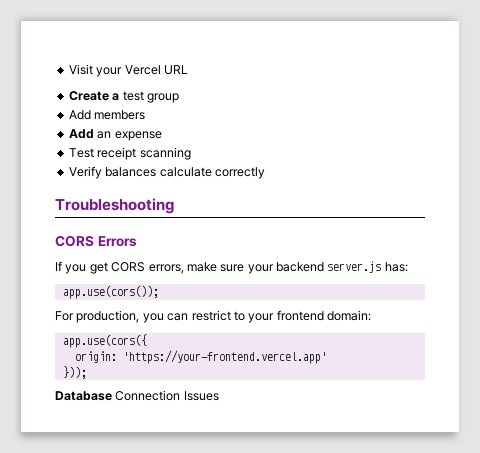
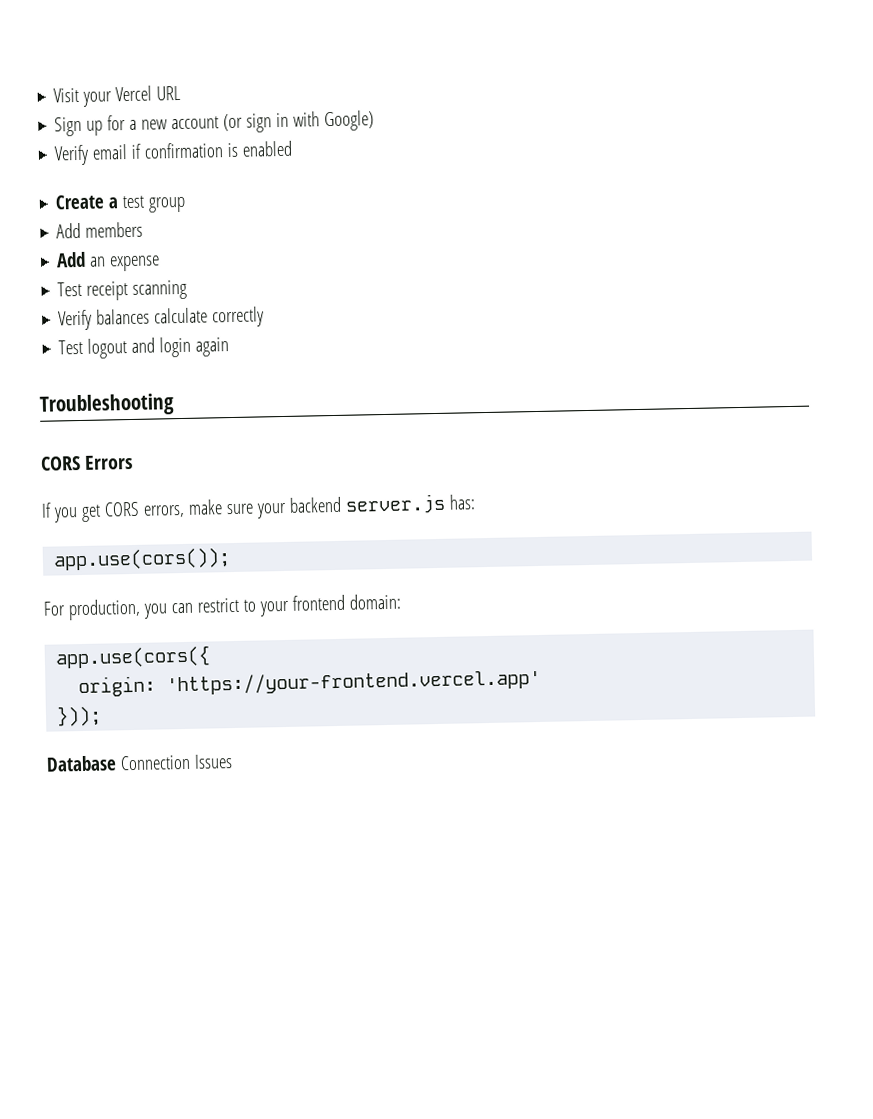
(188, 70) none -> [54,110,375,137] [54,140,294,166] // Sign up for a new account (or sign in with Google) // Verify email if confirmation is enabled
(265, 173) none -> [58,336,230,359] // Test logout and login again

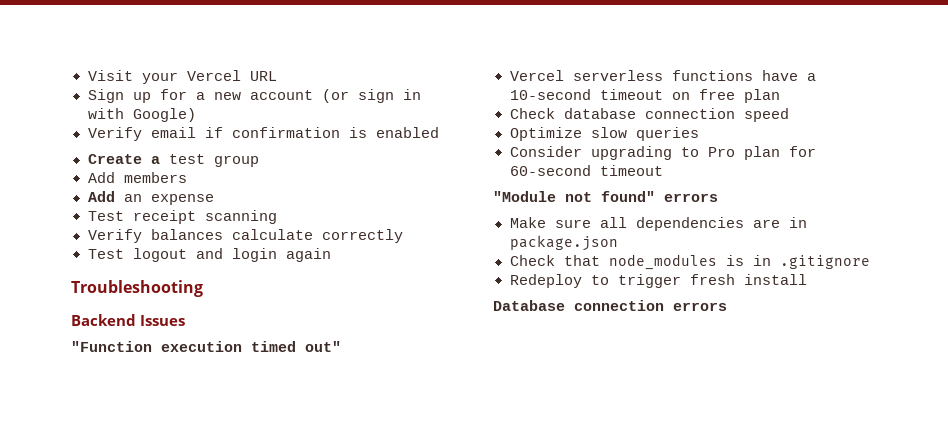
[40,454,134,471] [41,493,476,523] [53,547,232,571] [43,593,401,621] [55,645,212,669] [78,668,542,698] [56,705,103,727] CORS Errors // If you get CORS errors, make sure your backend server.js has: // app.use(cors()); // For production, you can restrict to your frontend domain: // app.use(cors({ // origin: 'https://your-frontend.vercel.app' // })); -> [71,314,185,326] [71,341,341,352] [509,70,816,81] [509,89,780,103] [509,108,789,122] [509,127,699,141] [509,146,816,160] [509,165,663,176] [493,191,718,202] [509,217,807,231] [509,235,618,251] [509,254,870,270] [509,274,807,288] Backend Issues // "Function execution timed out" // Vercel serverless functions have a 10-second timeout on free plan // Check database connection speed // Optimize slow queries // Consider upgrading to Pro plan for 60-second timeout // "Module not found" errors // Make sure all dependencies are in package.json // Check that node_modules is in .gitignore // Redeploy to trigger fresh install
[119,754,233,771] Connection Issues -> [574,300,727,311] connection errors

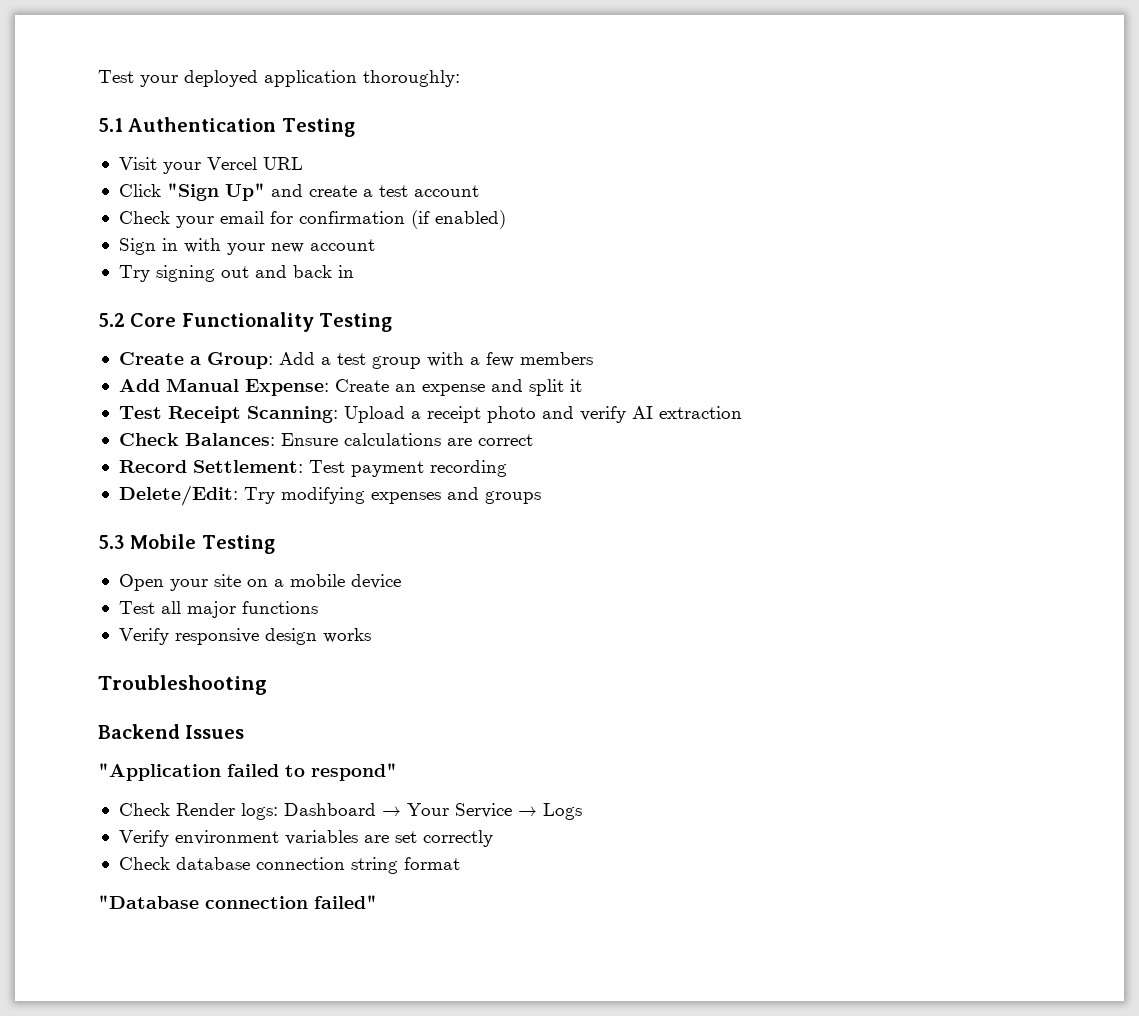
[87,70,277,84] [87,89,421,103] [87,108,196,122] [87,127,439,141] Visit your Vercel URL // Sign up for a new account (or sign in with Google) // Verify email if confirmation is enabled -> [98,70,460,87] [98,117,355,137] [118,157,303,174] [118,183,479,201] [118,210,506,229] [118,238,375,255] [118,265,354,282] [98,312,393,332] Test your deployed application thoroughly: // 5.1 Authentication Testing // Visit your Vercel URL // Click "Sign Up" and create a test account // Check your email for confirmation (if enabled) // Sign in with your new account // Try signing out and back in // 5.2 Core Functionality Testing
(160, 160) none -> [206,352,331,369] Group: Add a
[87,172,115,183] // Add -> [426,352,514,367] with a few
(115, 196) none -> [165,378,389,396] Manual Expense: Create
[87,210,277,224] [87,229,403,243] [87,248,331,262] [71,280,203,297] [71,314,185,326] [71,341,341,352] [509,70,816,81] [509,89,780,103] [509,108,789,122] [509,127,699,141] [509,146,816,160] [509,165,663,176] [493,191,718,202] [509,217,807,231] [509,235,618,251] [509,254,870,270] [509,274,807,288] [493,300,727,311] // Test receipt scanning // Verify balances calculate correctly // Test logout and login again // Troubleshooting // Backend Issues // "Function execution timed out" // Vercel serverless functions have a 10-second timeout on free plan // Check database connection speed // Optimize slow queries // Consider upgrading to Pro plan for 60-second timeout // "Module not found" errors // Make sure all dependencies are in package.json // Check that node_modules is in .gitignore // Redeploy to trigger fresh install // Database connection errors -> [490,379,582,396] [118,406,742,423] [118,433,533,446] [118,460,507,477] [118,485,541,506] [98,534,275,554] [118,574,401,591] [118,601,318,618] [118,628,371,645] [98,675,267,695] [98,724,245,739] [98,763,397,781] [118,803,582,820] [118,830,493,847] [118,857,460,874] [98,895,377,909] and split it // Test Receipt Scanning: Upload a receipt photo and verify AI extraction // Check Balances: Ensure calculations are correct // Record Settlement: Test payment recording // Delete/Edit: Try modifying expenses and groups // 5.3 Mobile Testing // Open your site on a mobile device // Test all major functions // Verify responsive design works // Troubleshooting // Backend Issues // "Application failed to respond" // Check Render logs: Dashboard → Your Service → Logs // Verify environment variables are set correctly // Check database connection string format // "Database connection failed"

